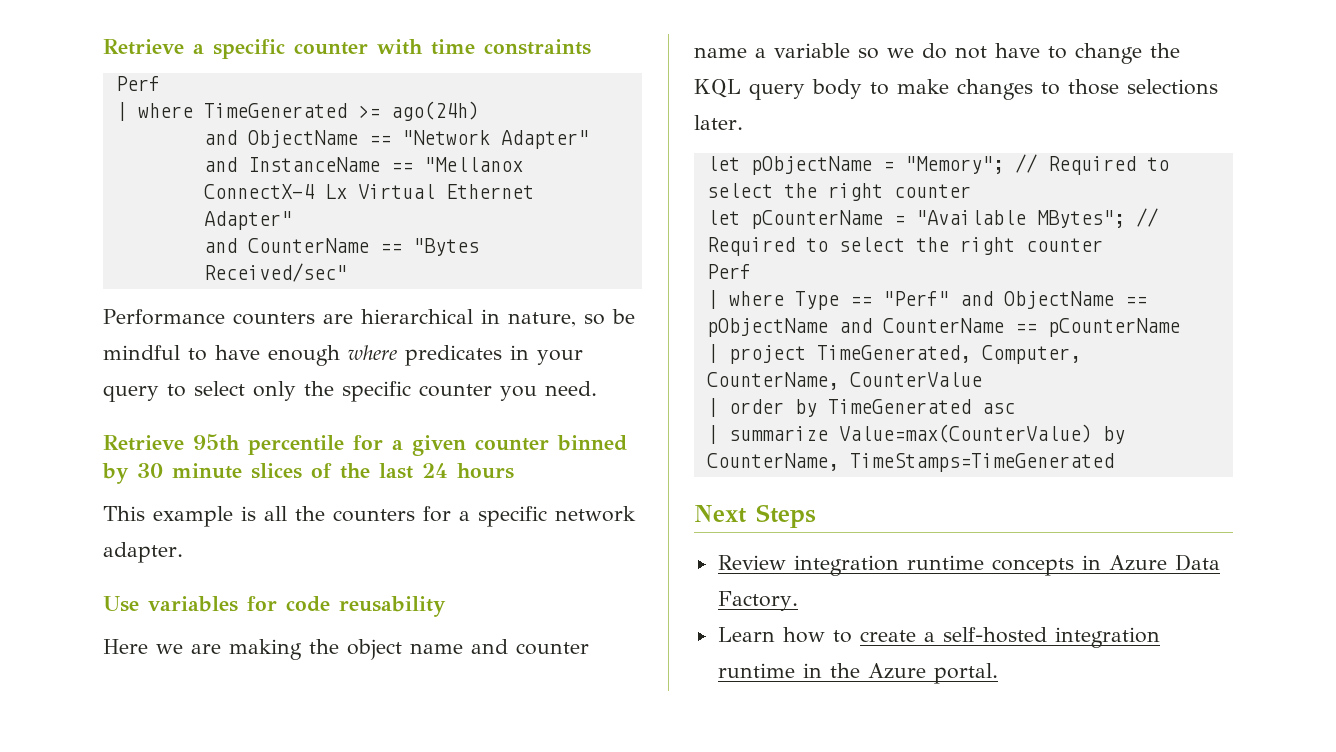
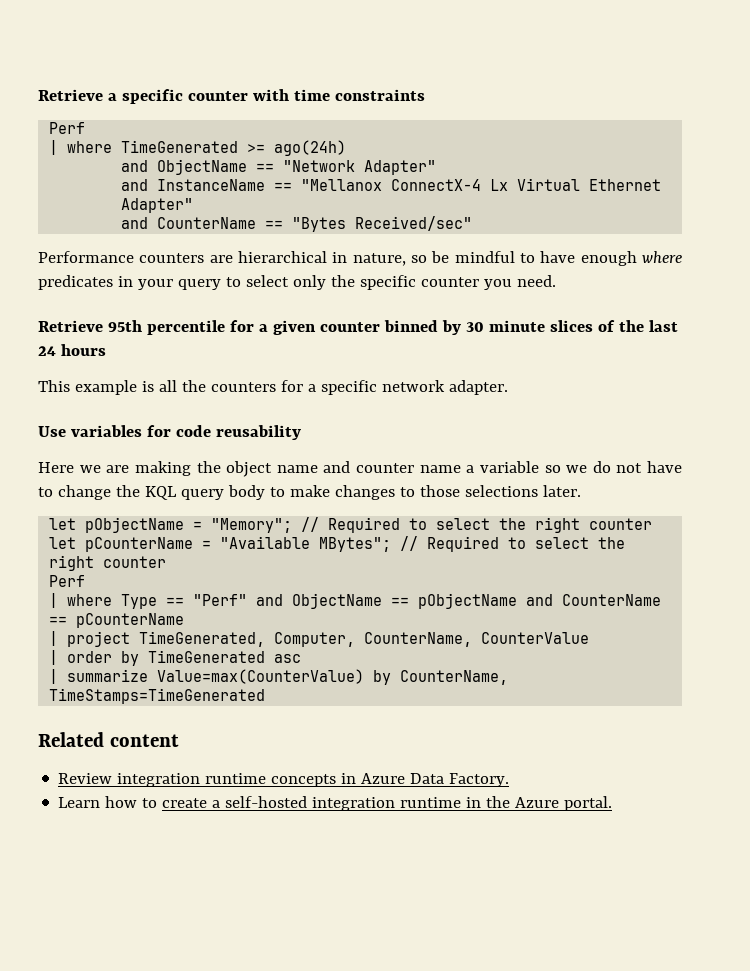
[694,504,816,528] Next Steps -> [38,732,179,747] Related content

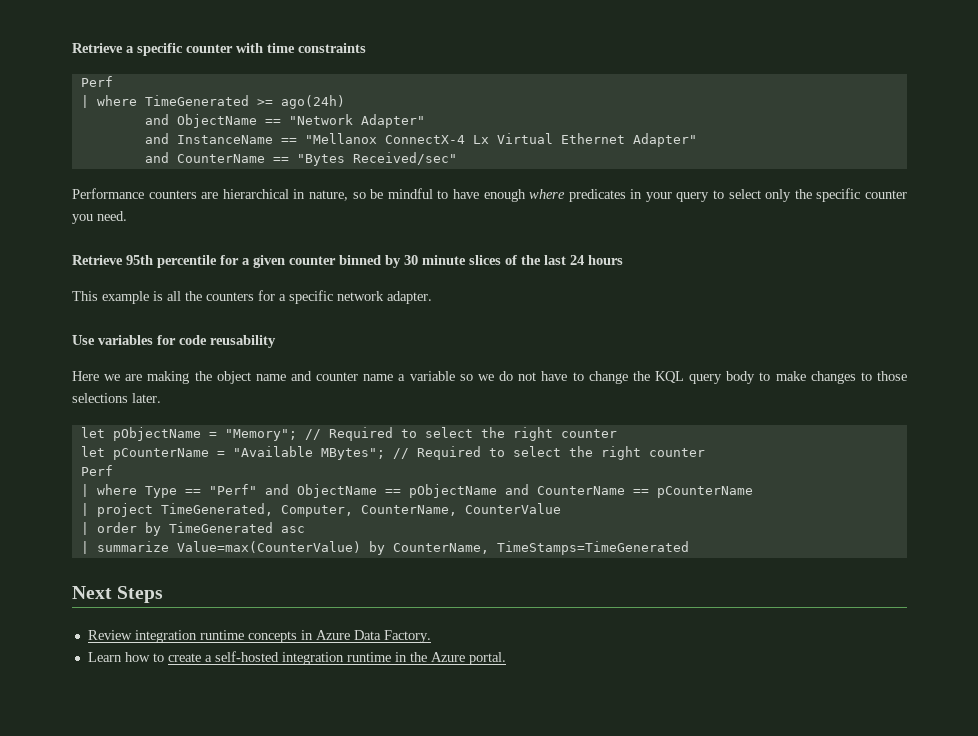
[38,732,179,747] Related content -> [72,586,164,603] Next Steps

